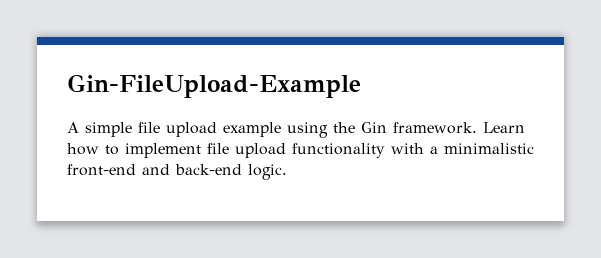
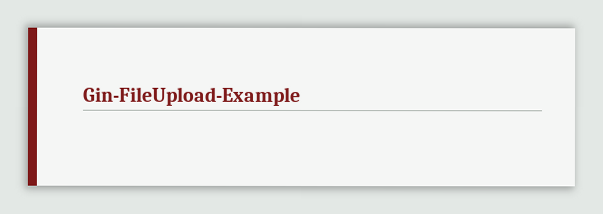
[67,122,525,138] [67,143,534,158] [67,164,287,180] // A simple file upload example using the Gin framework. Learn how to implement file upload functionality with a minimalistic front-end and back-end logic. -> (301, 96) none

